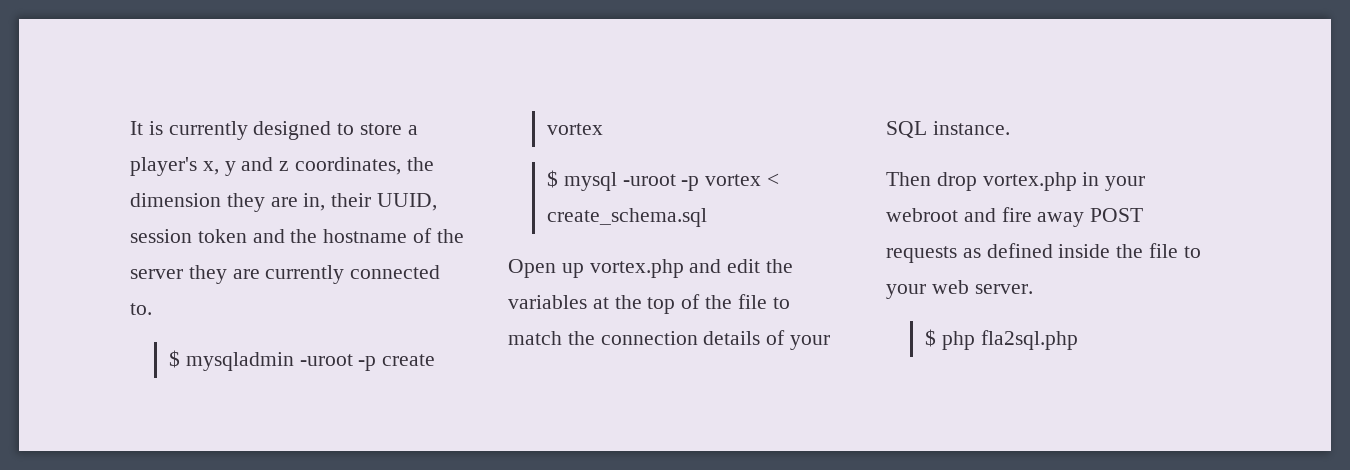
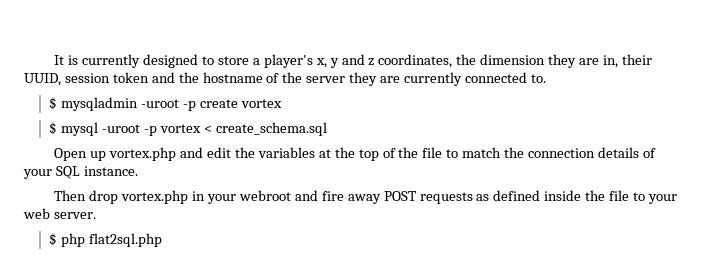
[980,330,1078,350] fla2sql.php -> [88,233,162,247] flat2sql.php

